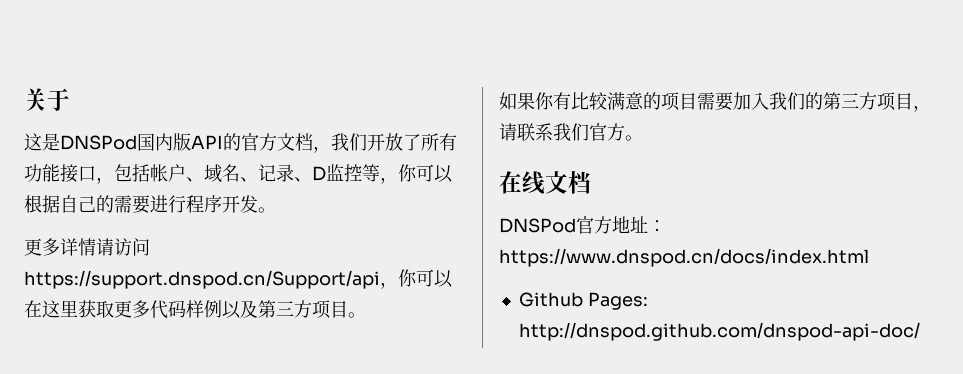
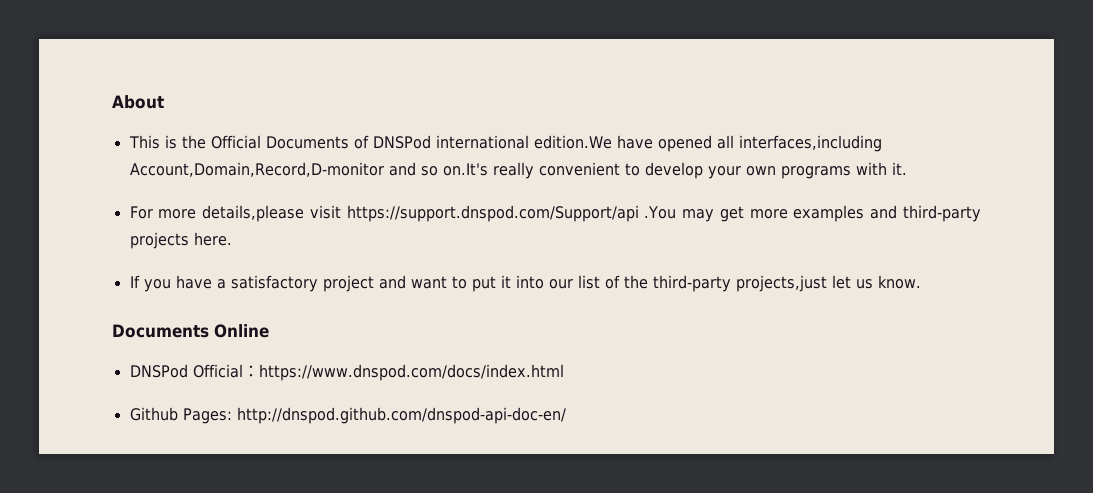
[24,88,70,111] [24,133,457,153] [24,164,453,184] [24,195,276,214] [24,238,150,256] [24,269,453,289] [24,300,366,319] [499,92,931,112] [499,123,643,141] [499,171,591,195] [499,216,666,234] [499,248,869,267] 关于 // 这是DNSPod国内版API的官方文档，我们开放了所有功能接口，包括帐户、域名、记录、D监控等，你可以根据自己的需要进行程序开发。 // 更多详情请访问https://support.dnspod.cn/Support/api，你可以在这里获取更多代码样例以及第三方项目。 // 如果你有比较满意的项目需要加入我们的第三方项目，请联系我们官方。 // 在线文档 // DNSPod官方地址：https://www.dnspod.cn/docs/index.html -> [112,95,164,109] [128,135,882,152] [129,162,907,179] [129,205,982,222] [129,232,232,249] [129,275,921,292] [112,324,269,338] [129,364,564,381] About // This is the Official Documents of DNSPod international edition.We have opened all interfaces,including Account,Domain,Record,D-monitor and so on.It's really convenient to develop your own programs with it. // For more details,please visit https://support.dnspod.com/Support/api .You may get more examples and third-party projects here. // If you have a satisfactory project and want to put it into our list of the third-party projects,just let us know. // Documents Online // DNSPod Official：https://www.dnspod.com/docs/index.html
[518,322,920,341] http://dnspod.github.com/dnspod-api-doc/ -> [236,407,566,424] http://dnspod.github.com/dnspod-api-doc-en/

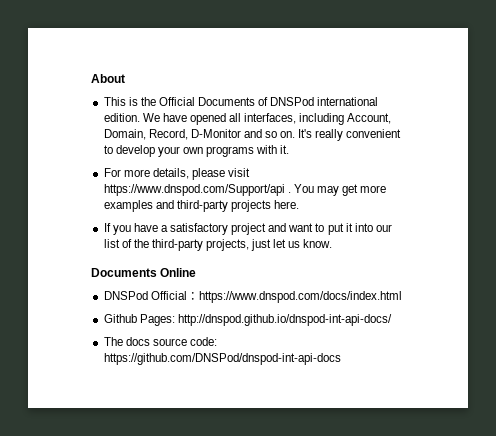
[533,135,612,149] edition.We -> [103,113,160,122] edition. We
[738,135,882,152] [129,162,488,177] interfaces,including Account,Domain,Record,D-monitor and so on.It's -> [244,113,392,125] [103,129,313,140] interfaces, including Account, Domain, Record, D-Monitor and so on. It's
[202,205,677,222] details,please visit https://support.dnspod.com/Support/api .You -> [152,168,251,180] [103,184,314,196] details, please visit https://www.dnspod.com/Support/api . You
[735,275,827,292] projects,just -> [206,239,272,251] projects, just
[236,407,566,424] http://dnspod.github.com/dnspod-api-doc-en/ -> [177,314,392,326] [103,337,217,346] [103,353,341,365] http://dnspod.github.io/dnspod-int-api-docs/ // The docs source code: https://github.com/DNSPod/dnspod-int-api-docs

